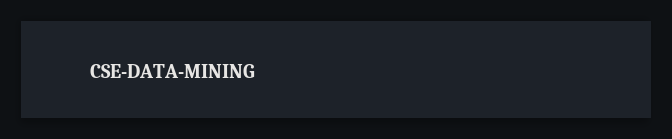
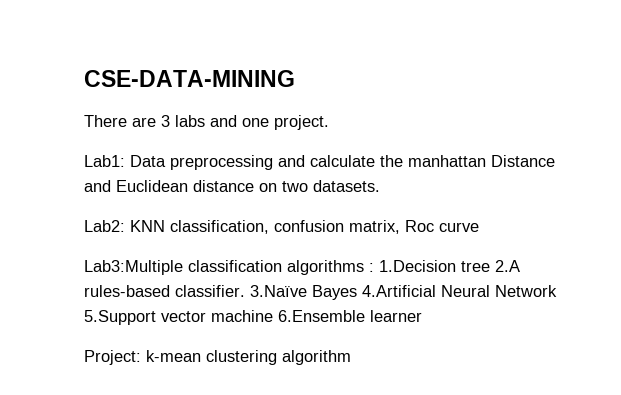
(255, 71) none -> [84,115,329,130] [84,155,555,170] [84,180,380,192] [84,220,479,234] [84,260,520,275] [84,285,557,300] [84,310,422,325] [84,350,351,365] // There are 3 labs and one project. // Lab1: Data preprocessing and calculate the manhattan Distance and Euclidean distance on two datasets. // Lab2: KNN classification, confusion matrix, Roc curve // Lab3:Multiple classification algorithms : 1.Decision tree 2.A rules-based classifier. 3.Naïve Bayes 4.Artificial Neural Network 5.Support vector machine 6.Ensemble learner // Project: k-mean clustering algorithm

